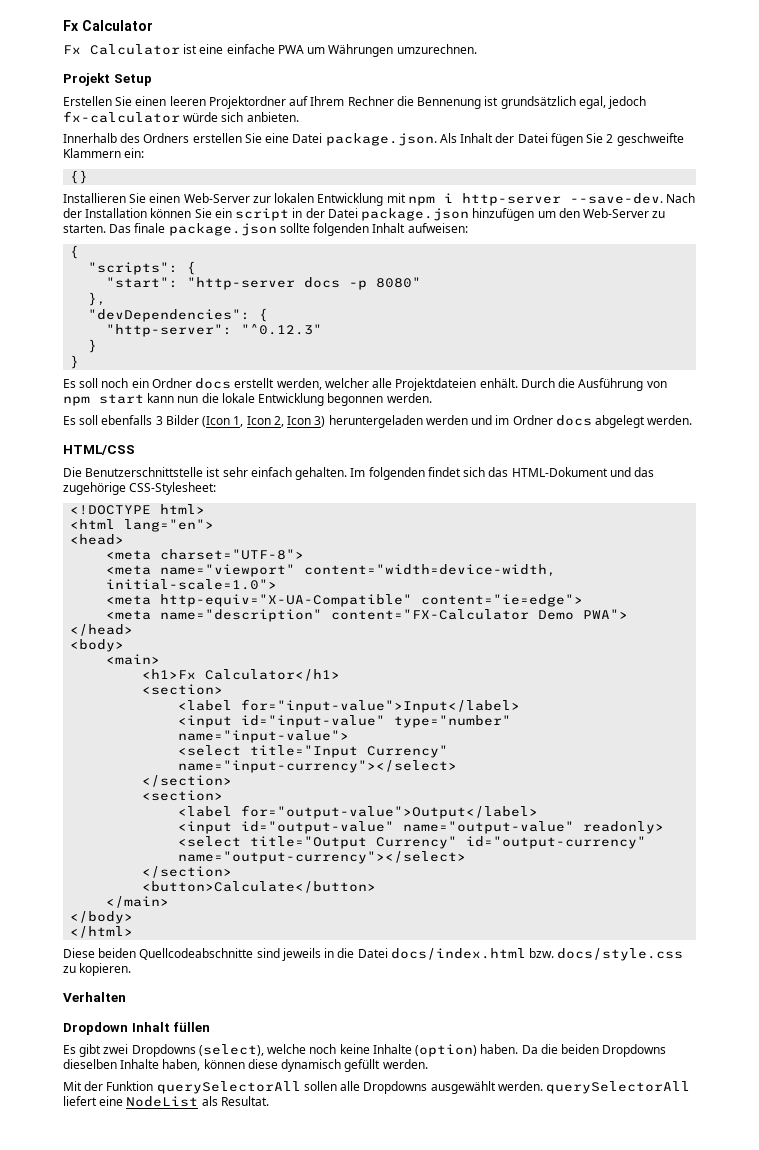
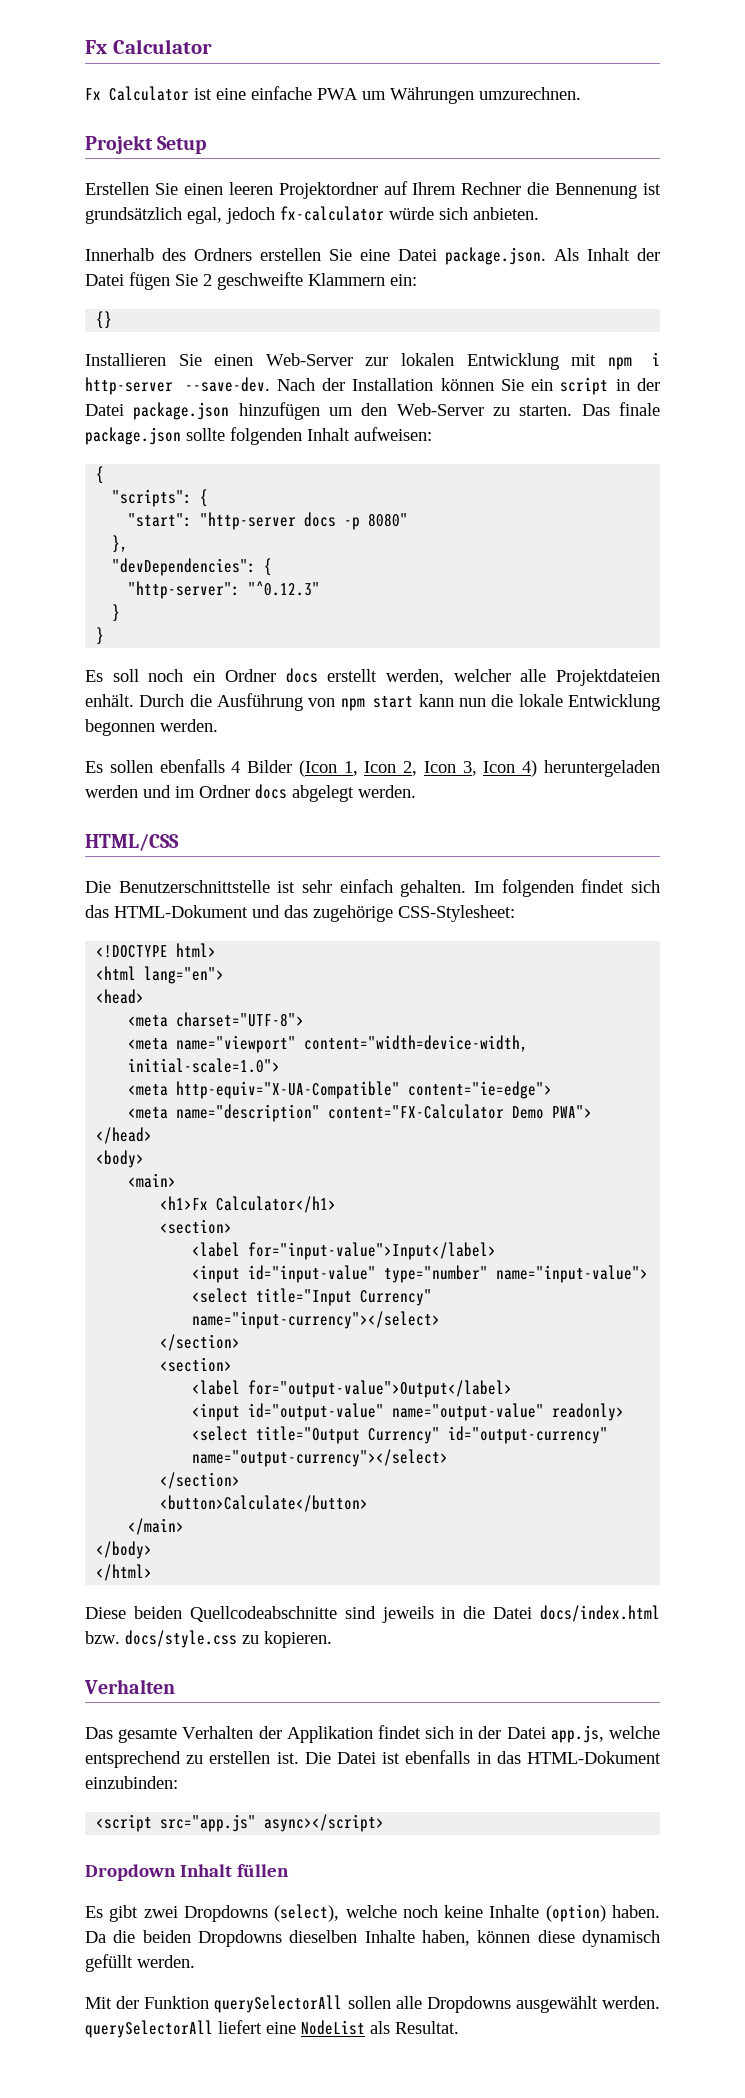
[79,415,163,425] soll ebenfalls 3 -> [109,759,241,773] sollen ebenfalls 4
[314,416,326,427] 3) -> [462,760,538,777] 3, Icon 4)
(126, 997) none -> [85,1725,660,1743] [85,1750,661,1768] [85,1776,178,1789] [96,1814,385,1832] // Das gesamte Verhalten der Applikation findet sich in der Datei app.js, welche entsprechend zu erstellen ist. Die Datei ist ebenfalls in das HTML-Dokument einzubinden: // <script src="app.js" async></script>

